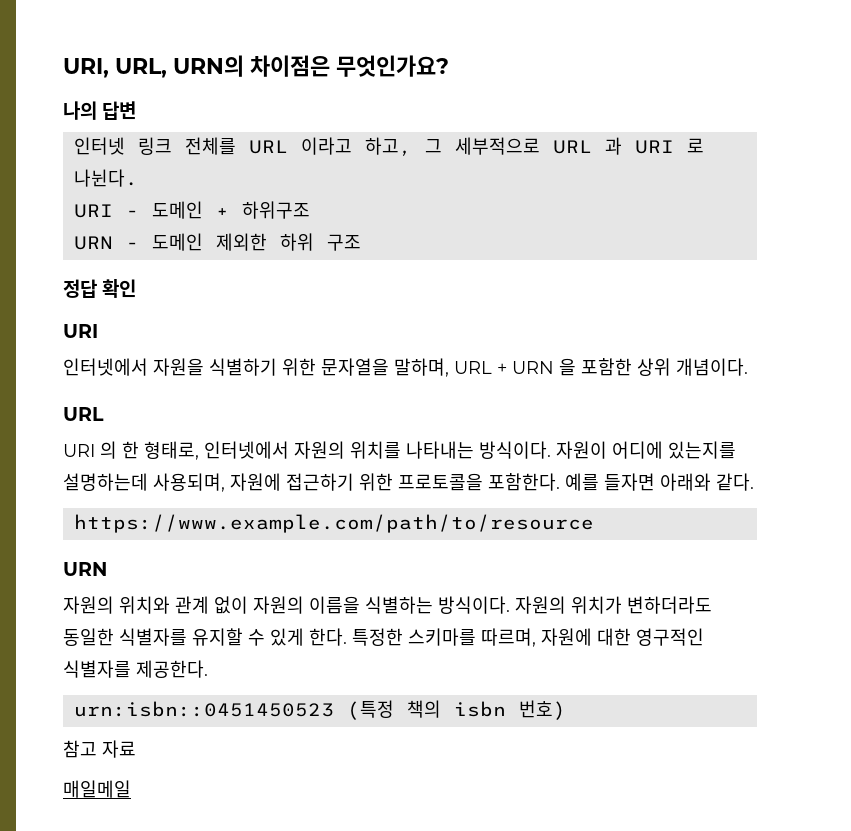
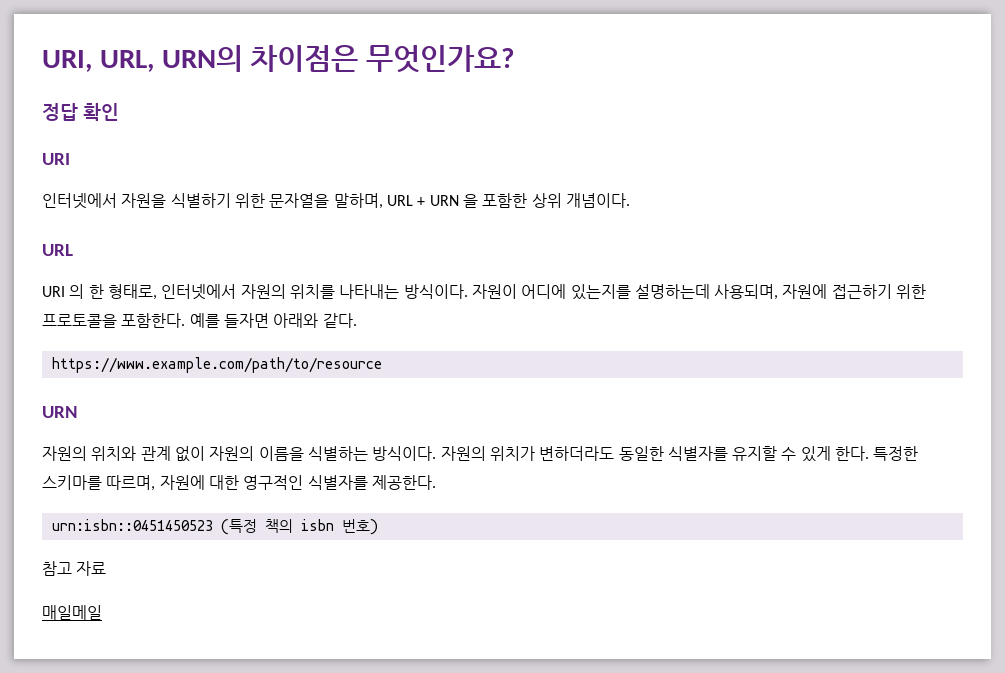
[63,101,137,120] [73,137,704,156] [73,169,138,187] [73,201,310,219] [73,233,361,251] // 나의 답변 // 인터넷 링크 전체를 URL 이라고 하고, 그 세부적으로 URL 과 URI 로 나뉜다. // URI - 도메인 + 하위구조 // URN - 도메인 제외한 하위 구조 -> (515, 59) none

